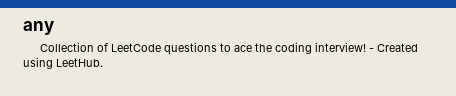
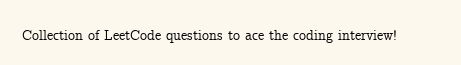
[23,21,54,35] any // -> (22, 35) none
[368,43,418,52] [23,57,103,69] - Created using LeetHub. -> (397, 35) none

